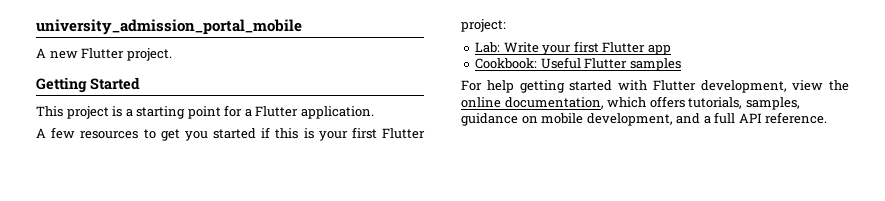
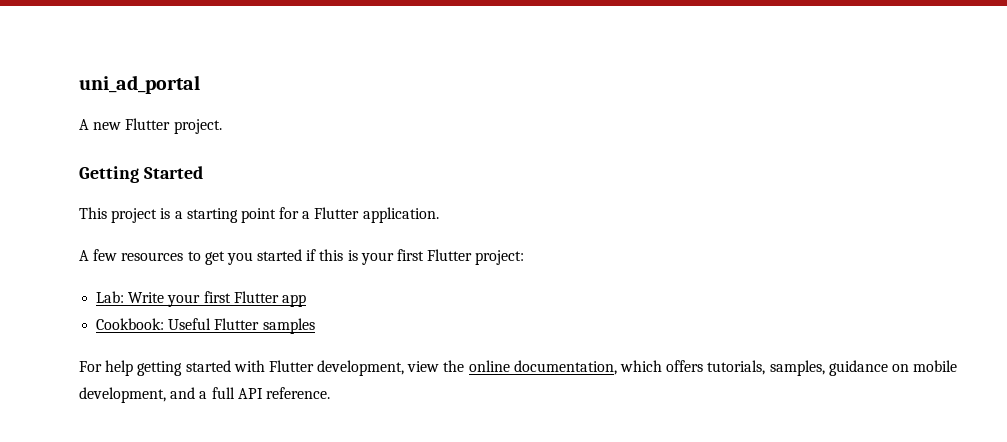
[36,19,302,35] university_admission_portal_mobile -> [79,75,200,94] uni_ad_portal

